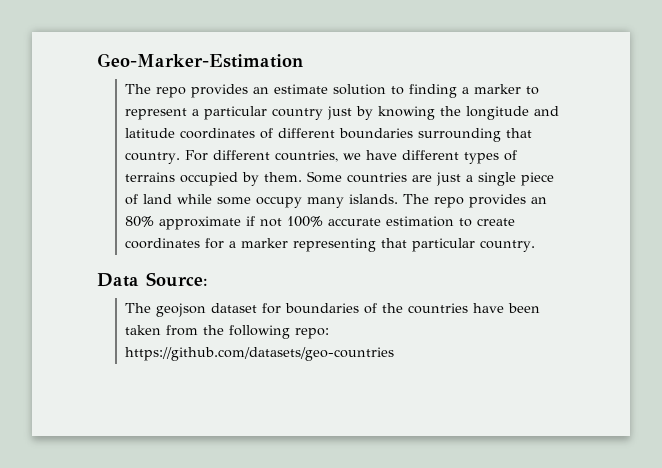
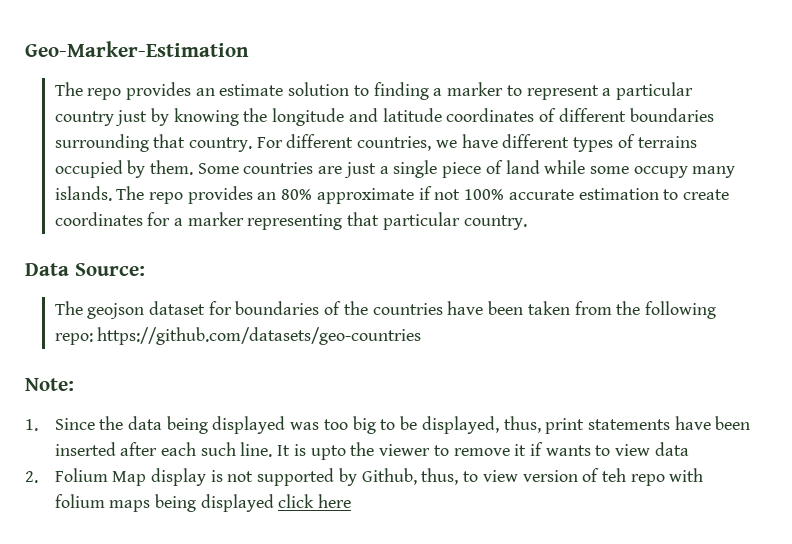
(395, 354) none -> [25,378,74,391] [25,416,751,434] [54,442,689,460] [25,468,704,486] [54,494,352,512] // Note: // 1. Since the data being displayed was too big to be displayed, thus, print statements have been inserted after each such line. It is upto the viewer to remove it if wants to view data // 2. Folium Map display is not supported by Github, thus, to view version of teh repo with folium maps being displayed click here

